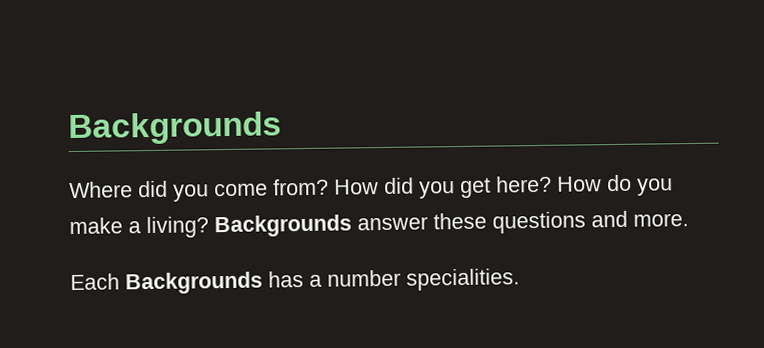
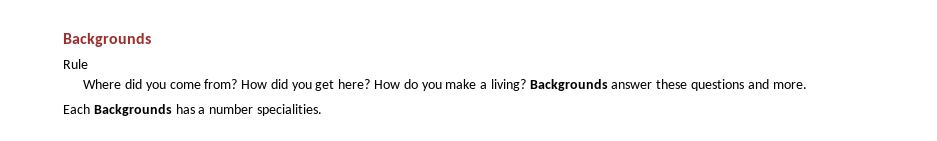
[68,111,282,146] Backgrounds -> [63,33,151,47] [63,59,88,69] Backgrounds // Rule

